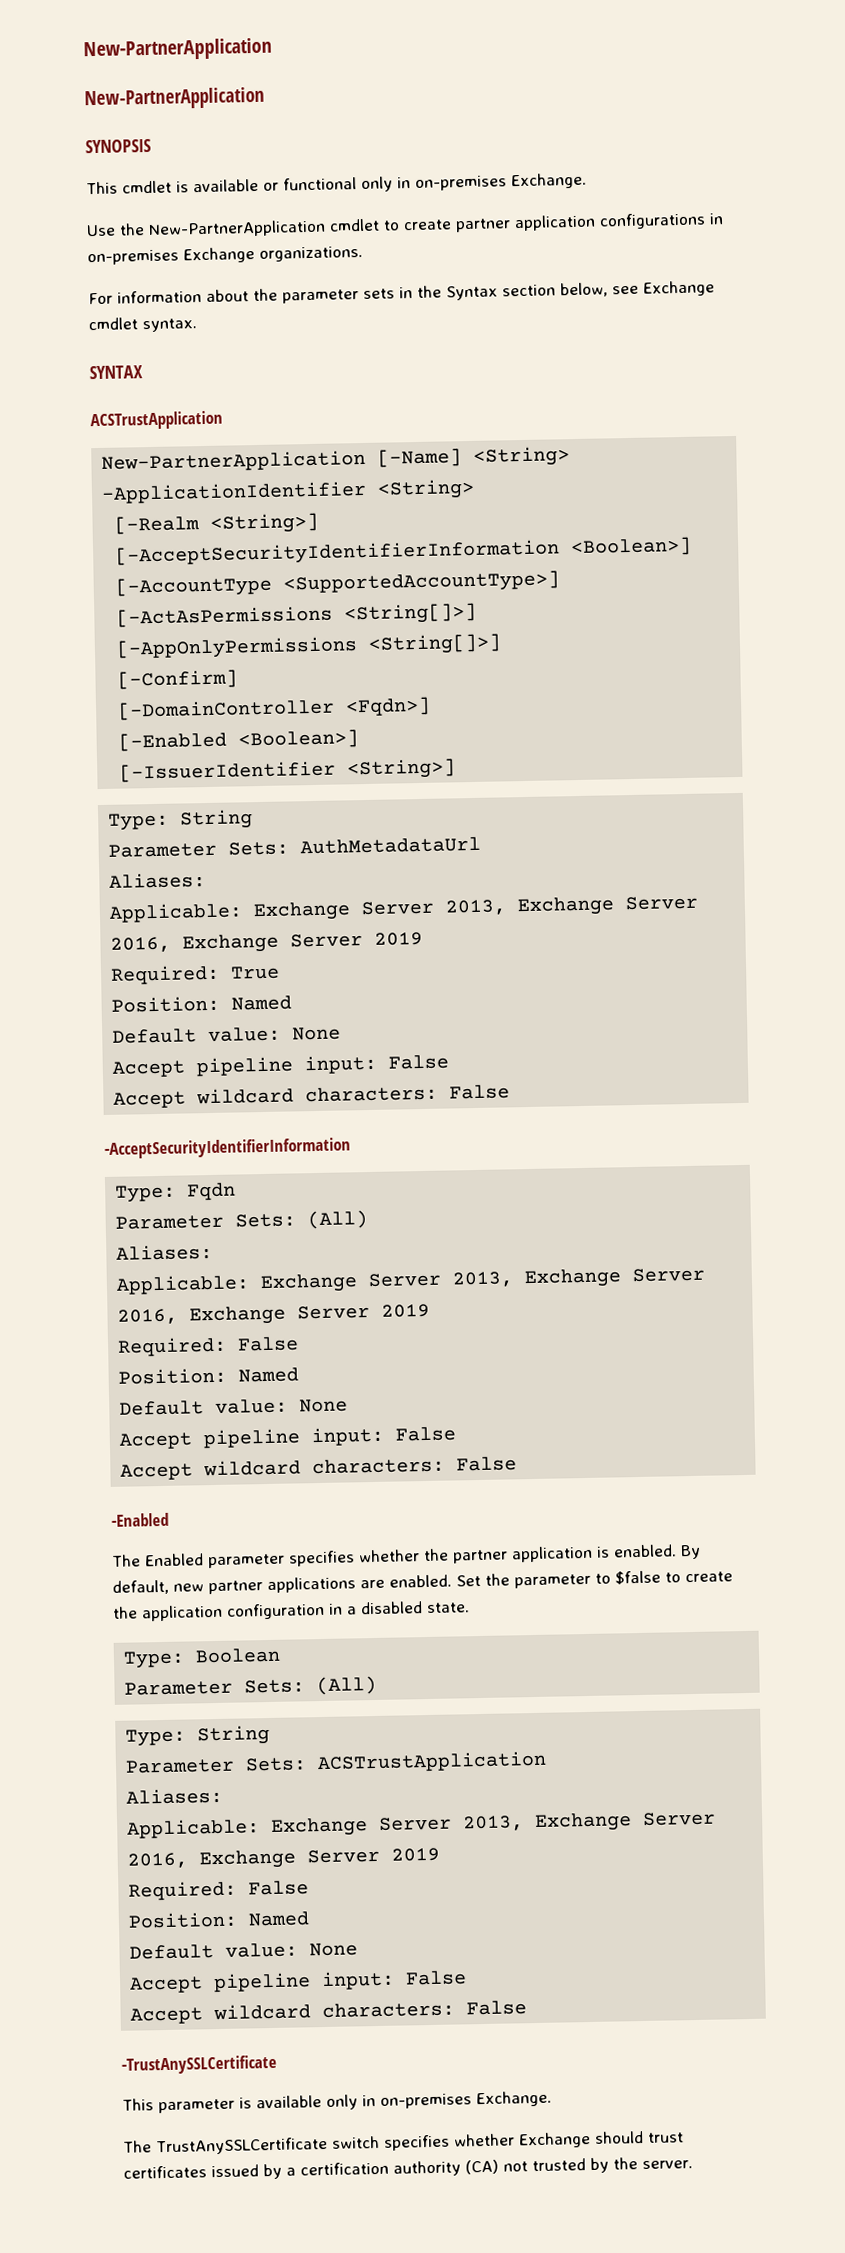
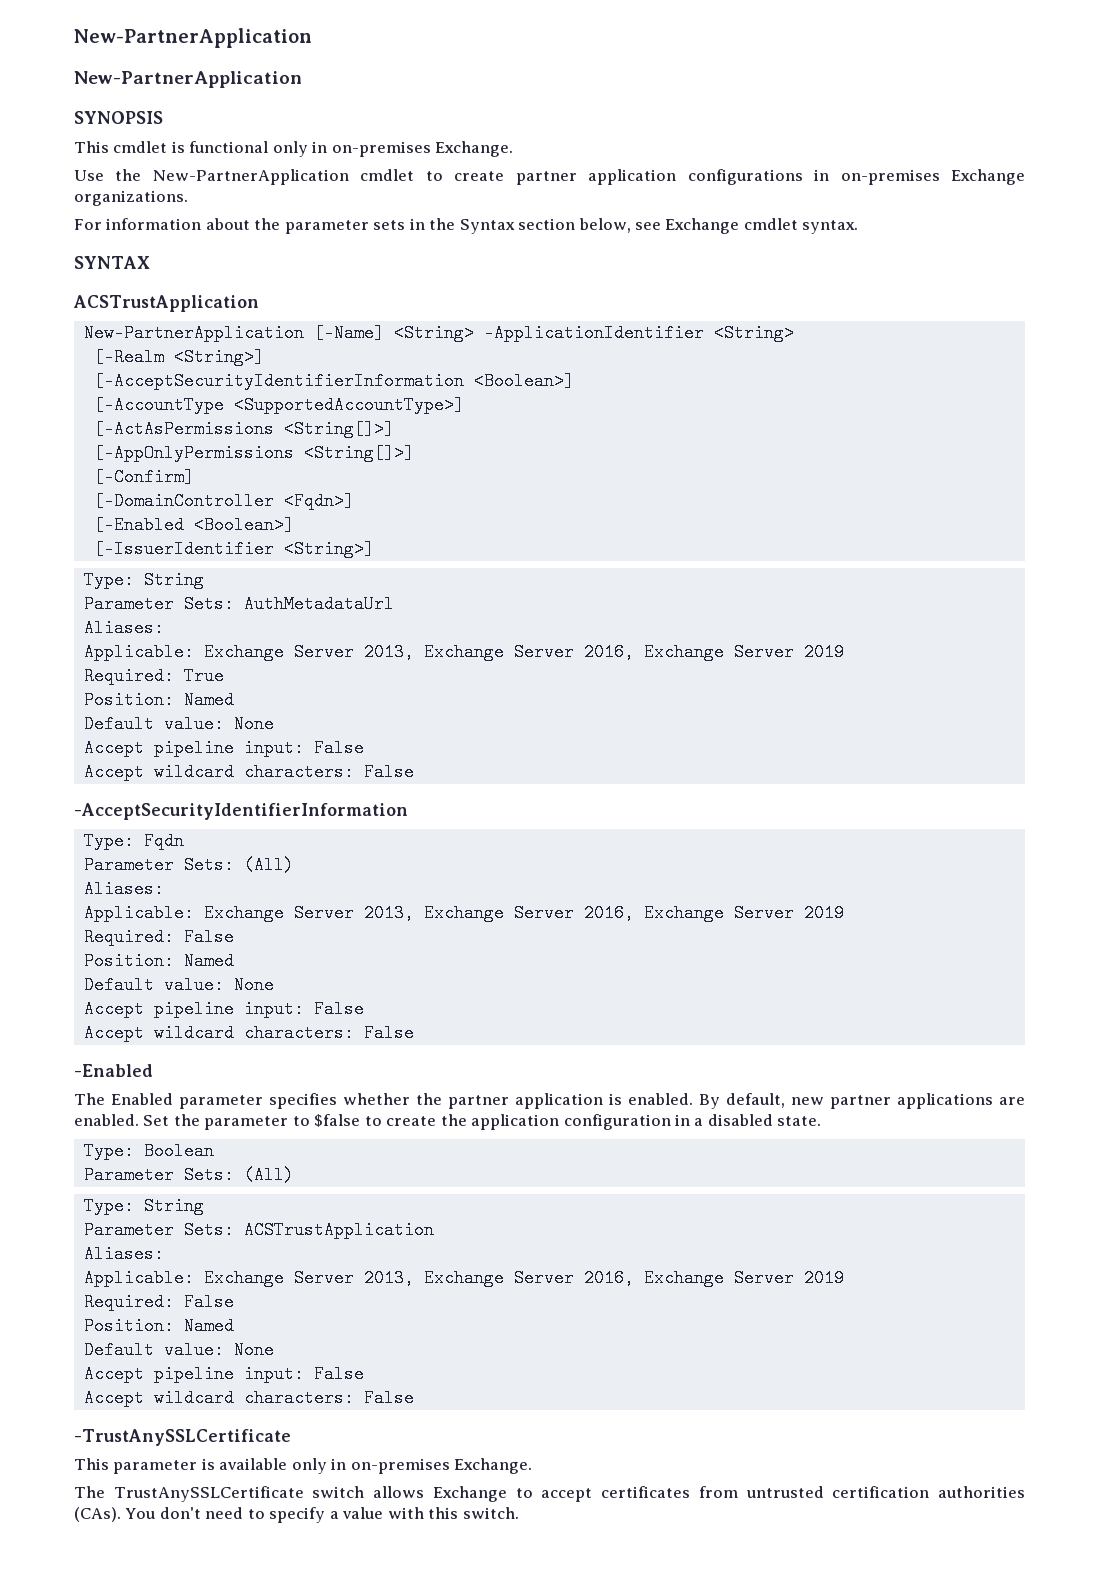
[193,178,279,193] available or -> (185, 147) none
[383,2131,684,2151] [123,2157,693,2180] specifies whether Exchange should trust certificates issued by a certification authority (CA) not trusted by the server. -> [373,1486,1025,1502] [74,1507,519,1523] allows Exchange to accept certificates from untrusted certification authorities (CAs). You don't need to specify a value with this switch.

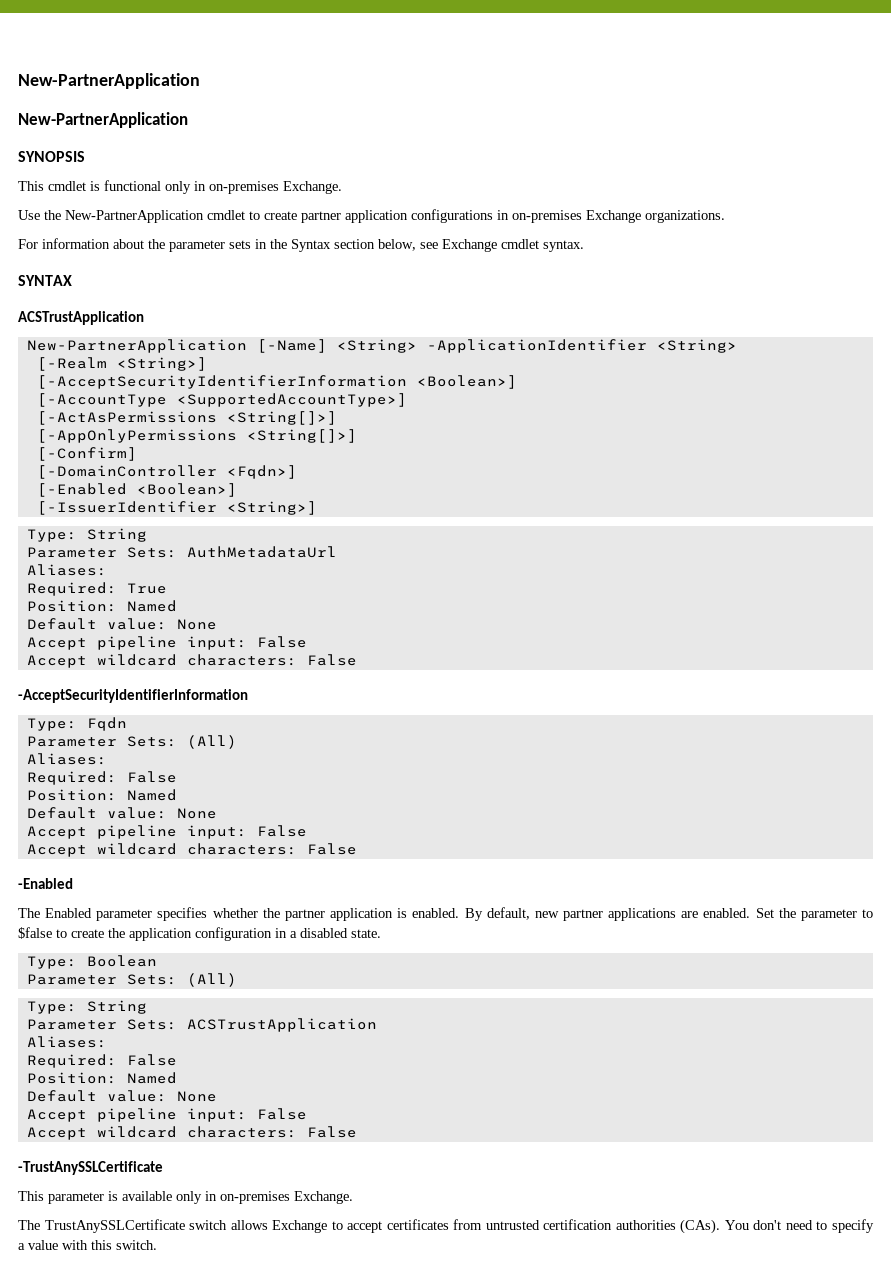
[83,643,844,661] // Applicable: Exchange Server 2013, Exchange Server 2016, Exchange Server 2019 -> (107, 570) none
[83,904,844,922] // Applicable: Exchange Server 2013, Exchange Server 2016, Exchange Server 2019 -> (107, 759) none
[83,1269,844,1287] // Applicable: Exchange Server 2013, Exchange Server 2016, Exchange Server 2019 -> (107, 1042) none

